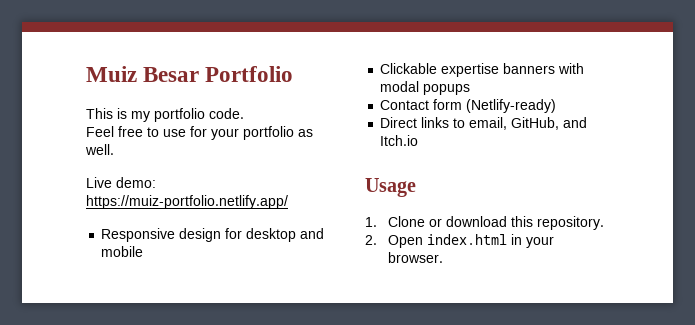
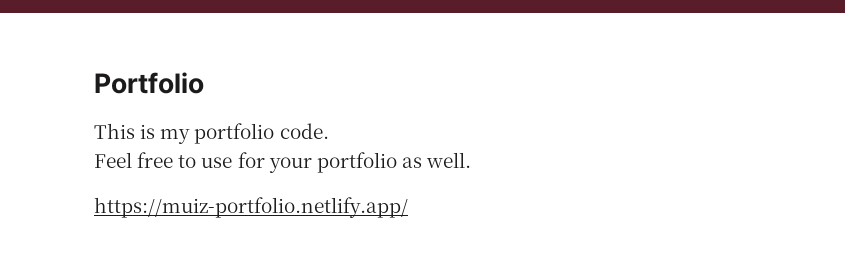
[86,66,200,82] Muiz Besar -> (94, 83) none
[86,177,156,188] Live demo: -> (472, 160) none
[101,228,325,242] [101,246,144,257] [380,63,585,77] [380,81,471,95] [380,99,557,113] [380,117,588,130] [380,135,419,146] [365,178,416,197] [365,216,604,230] [365,234,554,248] [387,252,443,263] // Responsive design for desktop and mobile // Clickable expertise banners with modal popups // Contact form (Netlify-ready) // Direct links to email, GitHub, and Itch.io // Usage // 1. Clone or download this repository. // 2. Open index.html in your browser. -> (408, 207) none

